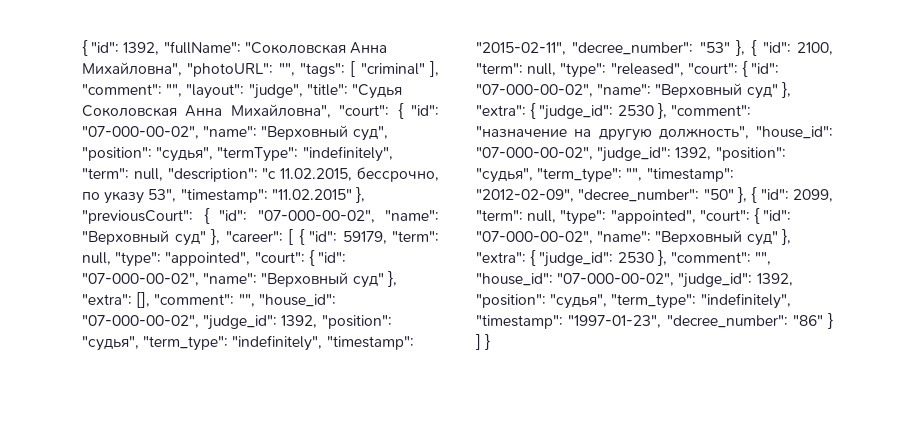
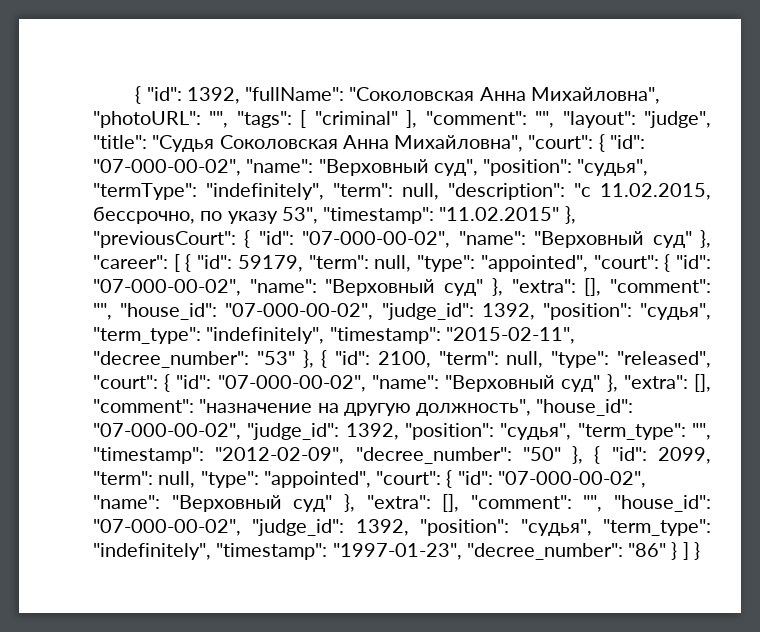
[530,103,667,120] { "judge_id": 2530 }, -> [693,374,711,392] [],
[530,250,667,267] { "judge_id": 2530 }, -> [442,494,460,512] [],

